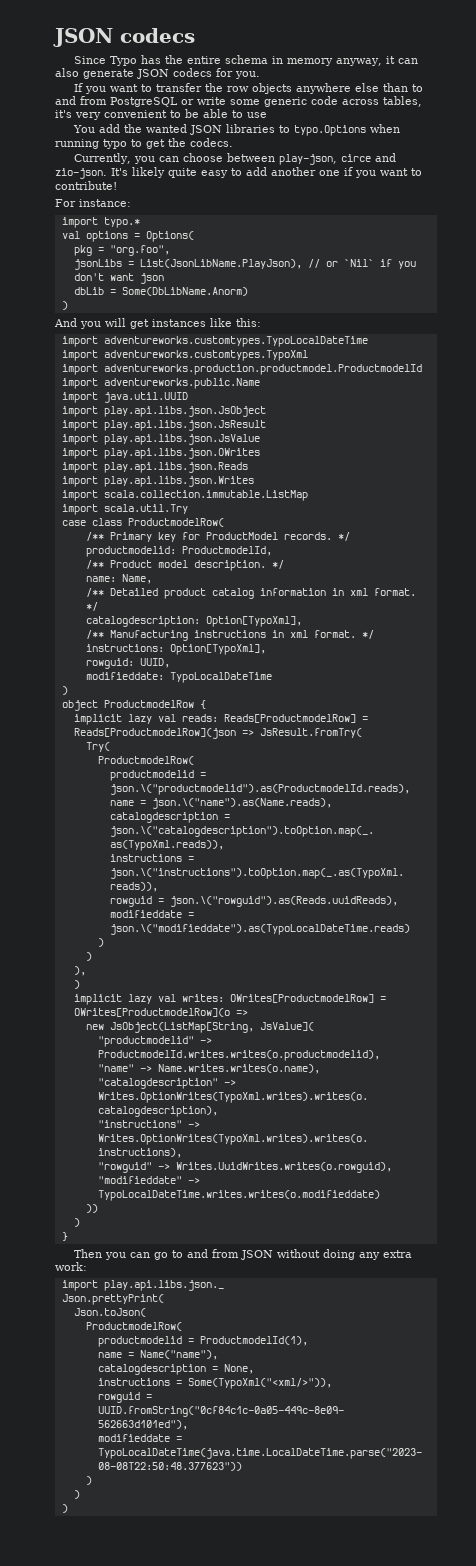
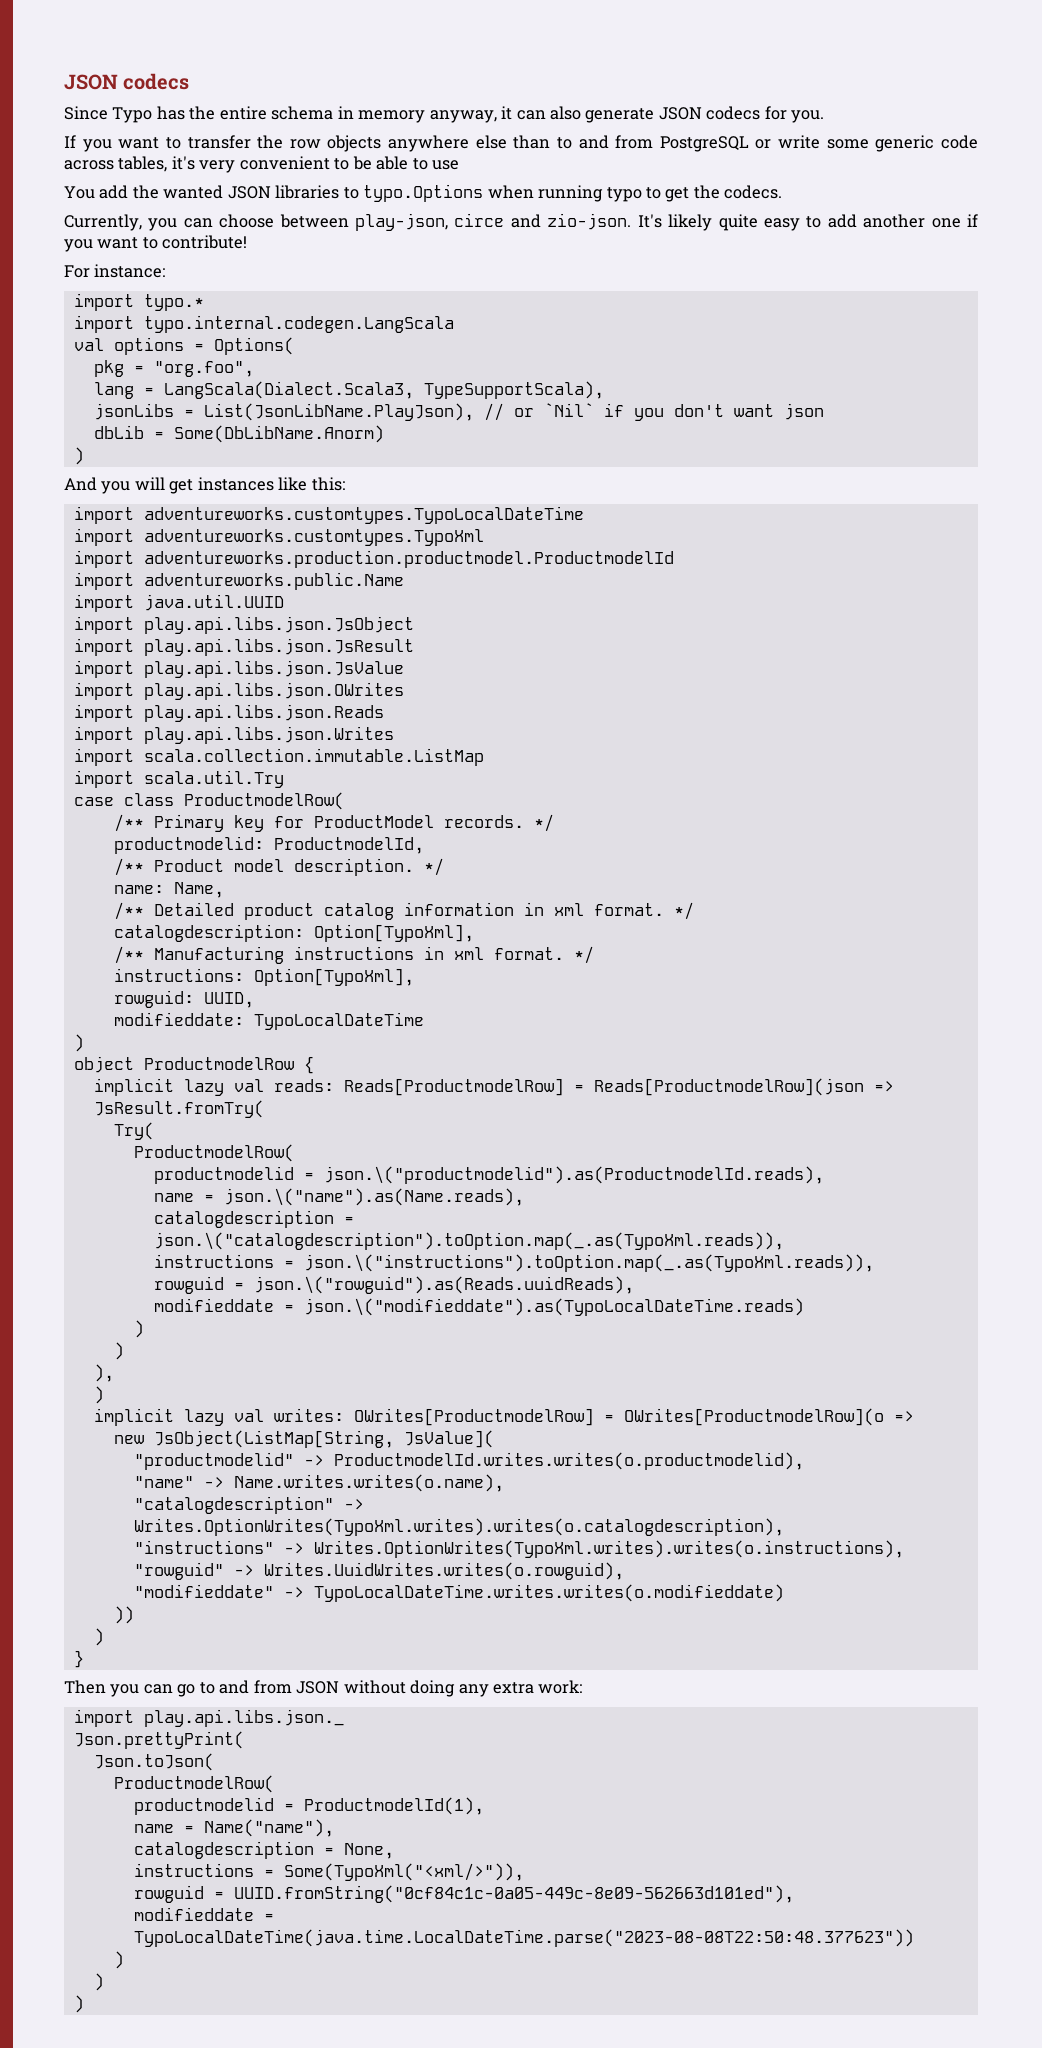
(140, 222) none -> [73,315,454,333] // import typo.internal.codegen.LangScala
(170, 250) none -> [93,381,604,399] // lang = LangScala(Dialect.Scala3, TypeSupportScala),

